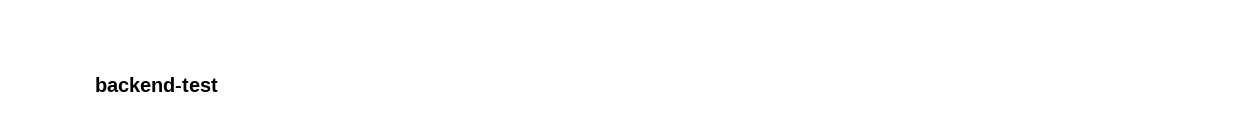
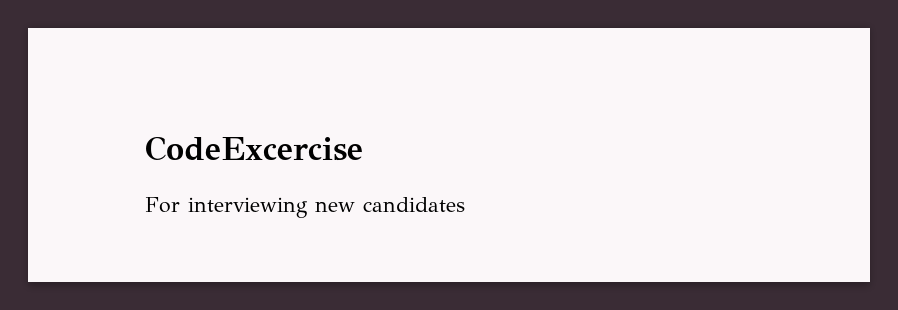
[95,77,218,92] backend-test -> [145,136,363,161] [145,197,465,218] CodeExcercise // For interviewing new candidates

